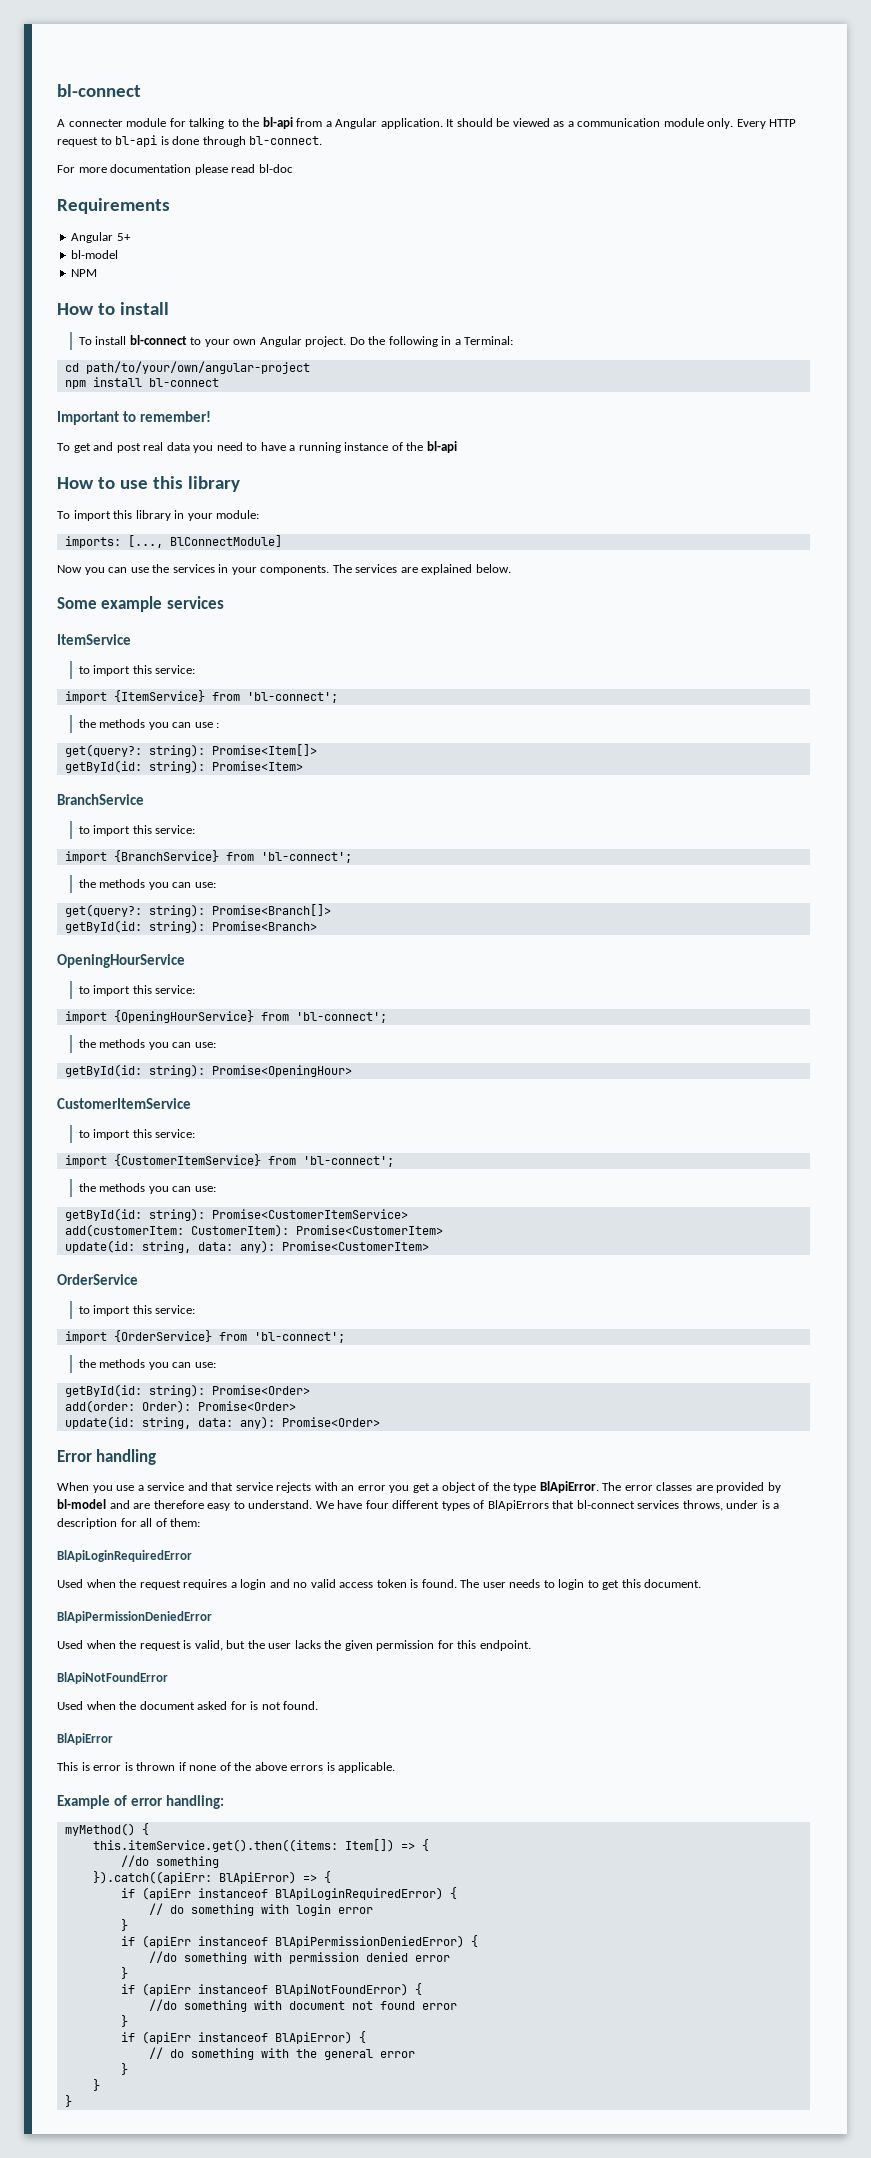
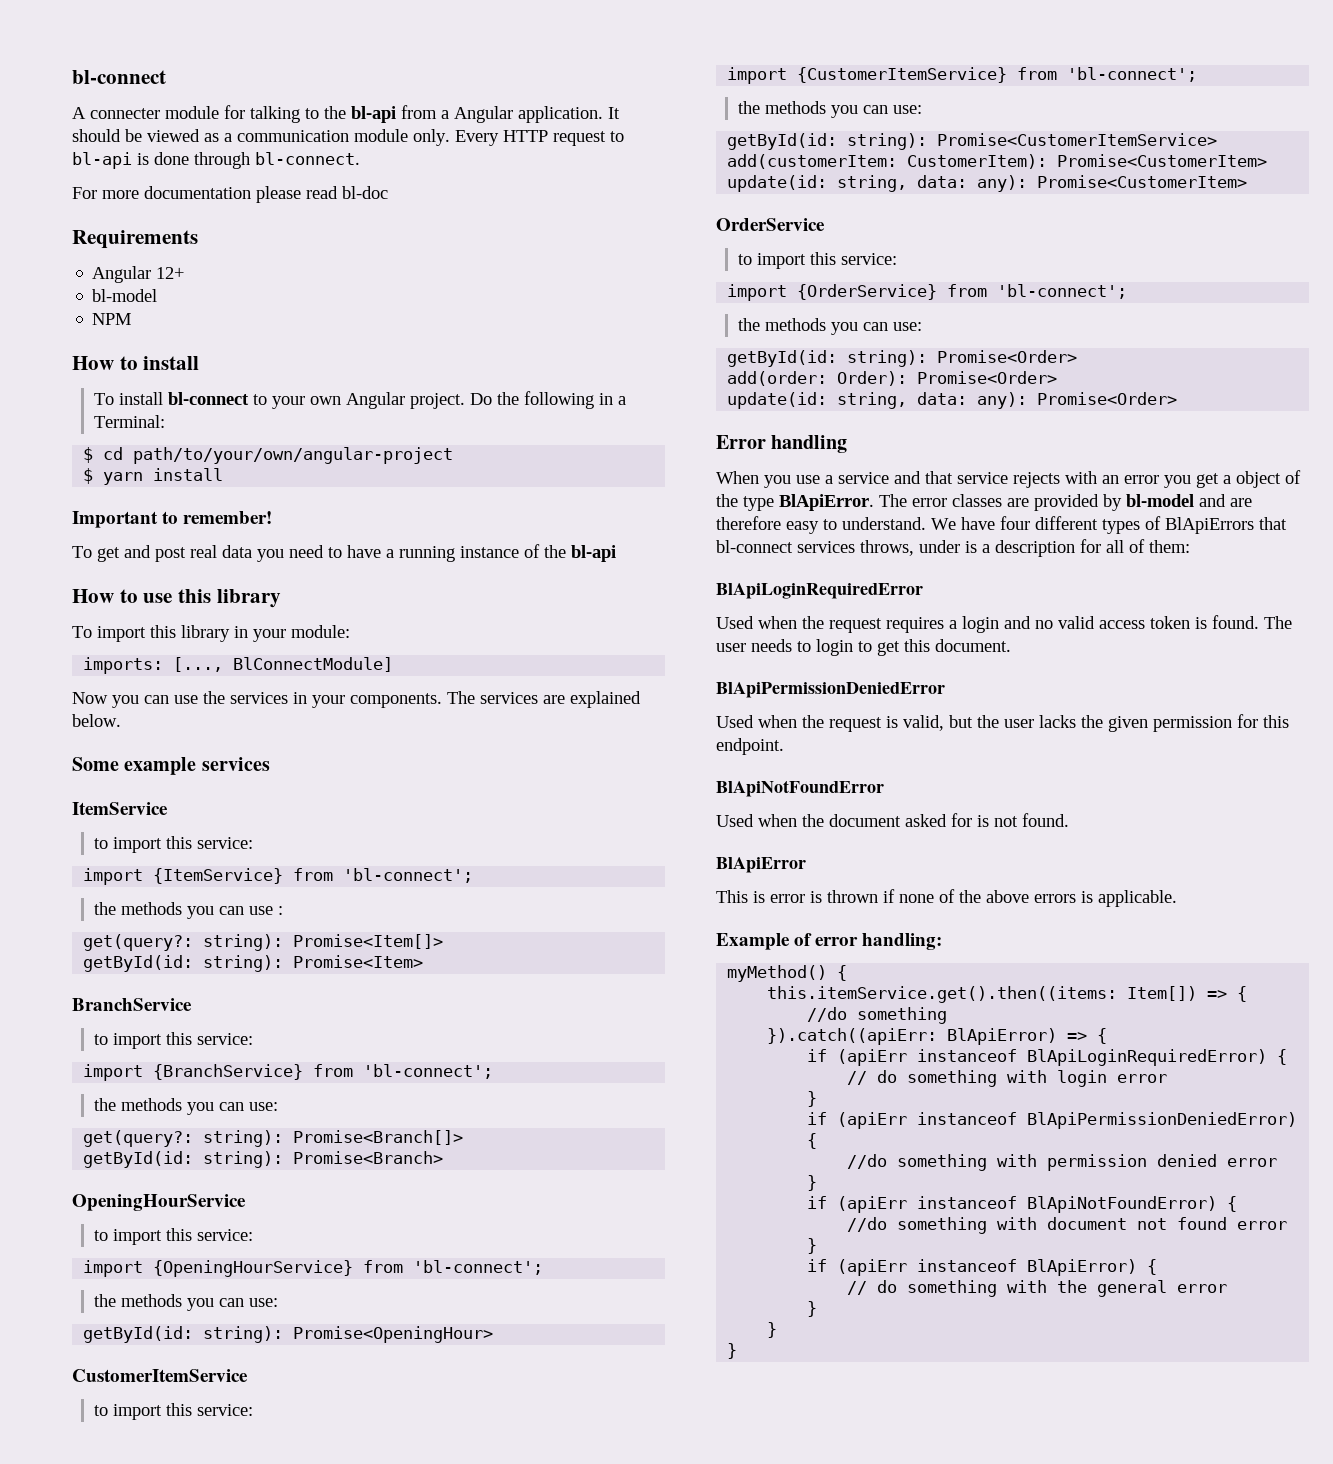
[116,233,131,241] 5+ -> [156,267,185,279] 12+
(514, 340) none -> [83,447,94,463] $
[64,377,219,389] npm install bl-connect -> [83,468,224,485] $ yarn install

